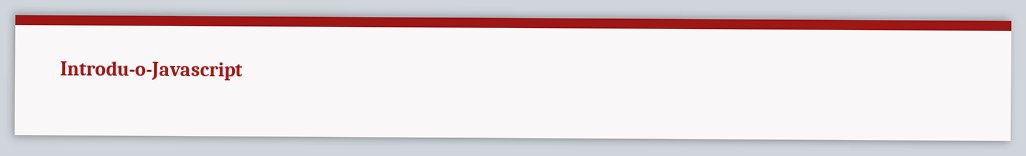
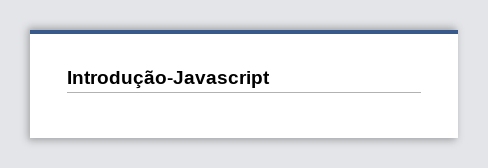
[59,60,244,81] Introdu-o-Javascript -> [67,70,270,89] Introdução-Javascript

